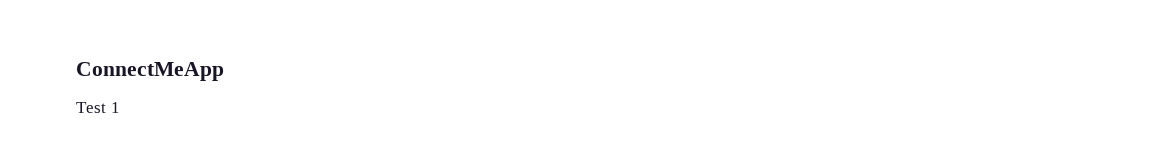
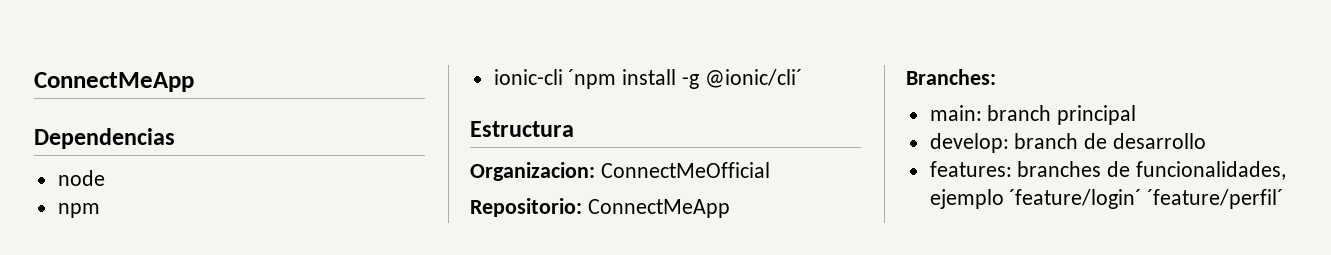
[76,62,224,81] [76,102,120,113] ConnectMeApp // Test 1 -> [34,72,194,92] [34,128,175,149] [57,170,105,186] [57,203,100,218] [493,69,802,89] [470,121,574,137] [470,162,770,181] [470,198,730,218] [906,69,996,85] [929,105,1137,125] [929,133,1207,153] [929,161,1287,180] [929,189,1284,209] ConnectMeApp // Dependencias // node // npm // ionic-cli ´npm install -g @ionic/cli´ // Estructura // Organizacion: ConnectMeOfficial // Repositorio: ConnectMeApp // Branches: // main: branch principal // develop: branch de desarrollo // features: branches de funcionalidades, ejemplo ´feature/login´ ´feature/perfil´

